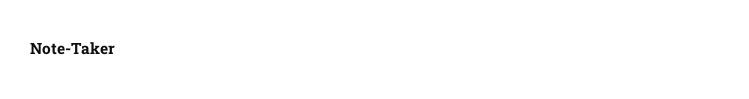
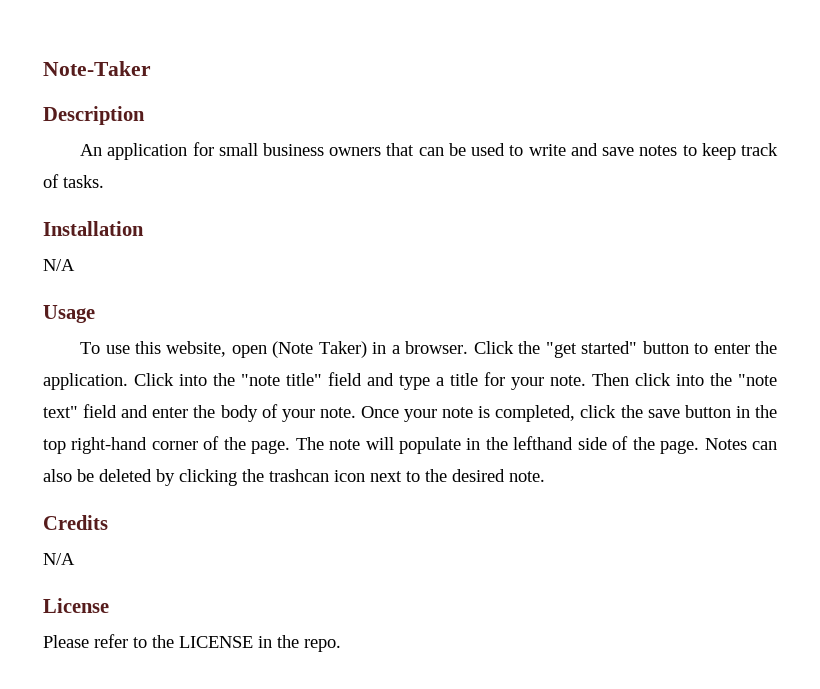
(115, 48) none -> [43,106,145,125] [80,142,779,160] [43,174,104,188] [43,221,144,236] [43,259,75,271] [43,305,95,323] [80,341,777,358] [43,372,777,390] [43,404,777,422] [43,436,778,454] [43,469,545,486] [43,515,108,530] [43,553,75,565] [43,598,109,613] [43,634,341,652] // Description // An application for small business owners that can be used to write and save notes to keep track of tasks. // Installation // N/A // Usage // To use this website, open (Note Taker) in a browser. Click the "get started" button to enter the application. Click into the "note title" field and type a title for your note. Then click into the "note text" field and enter the body of your note. Once your note is completed, click the save button in the top right-hand corner of the page. The note will populate in the lefthand side of the page. Notes can also be deleted by clicking the trashcan icon next to the desired note. // Credits // N/A // License // Please refer to the LICENSE in the repo.

